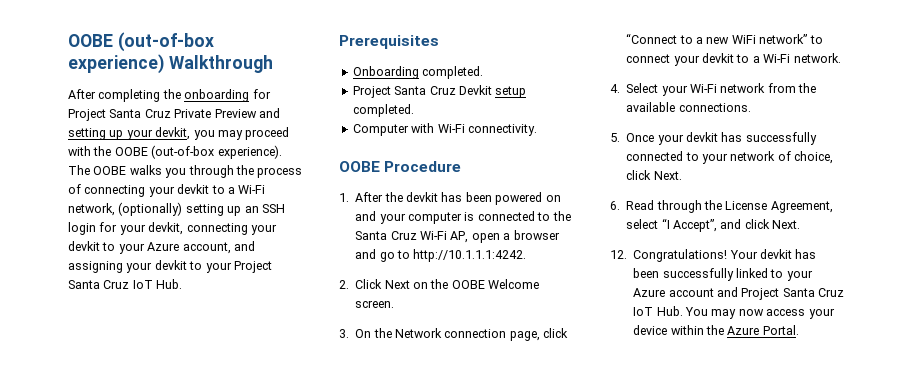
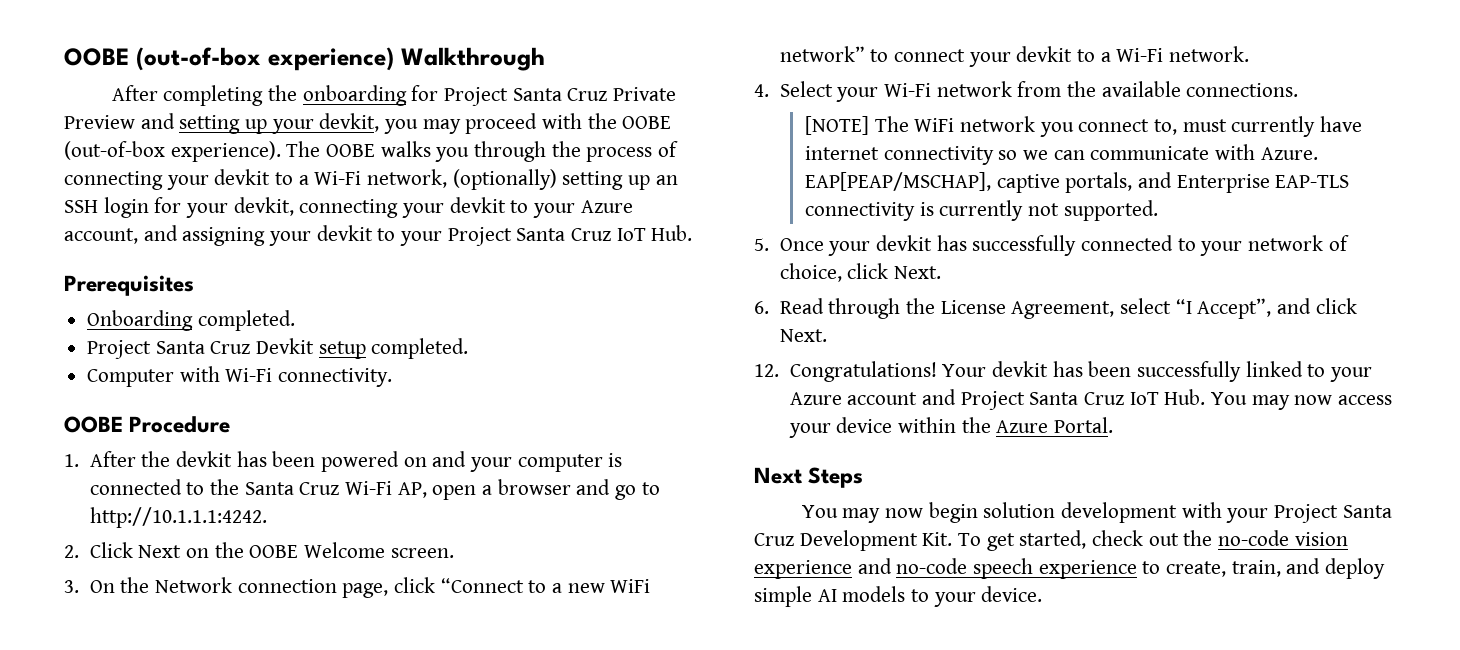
(751, 107) none -> [805,116,1363,137] [805,144,1318,165] [805,172,1350,193] [805,200,1158,221] // [NOTE] The WiFi network you connect to, must currently have internet connectivity so we can communicate with Azure. EAP[PEAP/MSCHAP], captive portals, and Enterprise EAP-TLS connectivity is currently not supported.
(799, 330) none -> [754,467,864,488] [801,502,1392,523] [754,530,1348,551] [754,558,1386,579] [754,586,1043,607] // Next Steps // You may now begin solution development with your Project Santa Cruz Development Kit. To get started, check out the no-code vision experience and no-code speech experience to create, train, and deploy simple AI models to your device.

